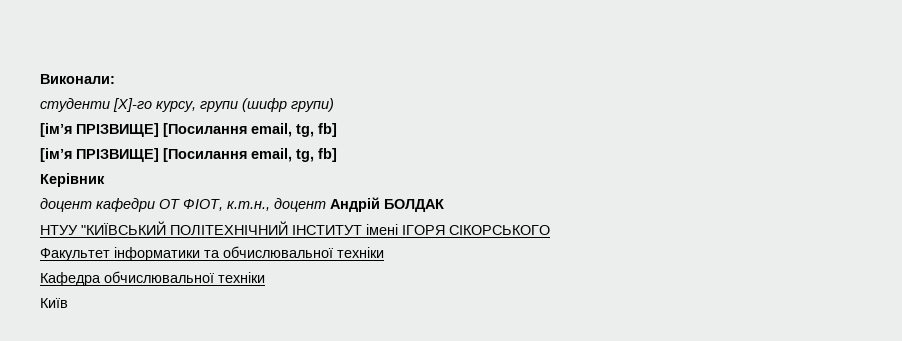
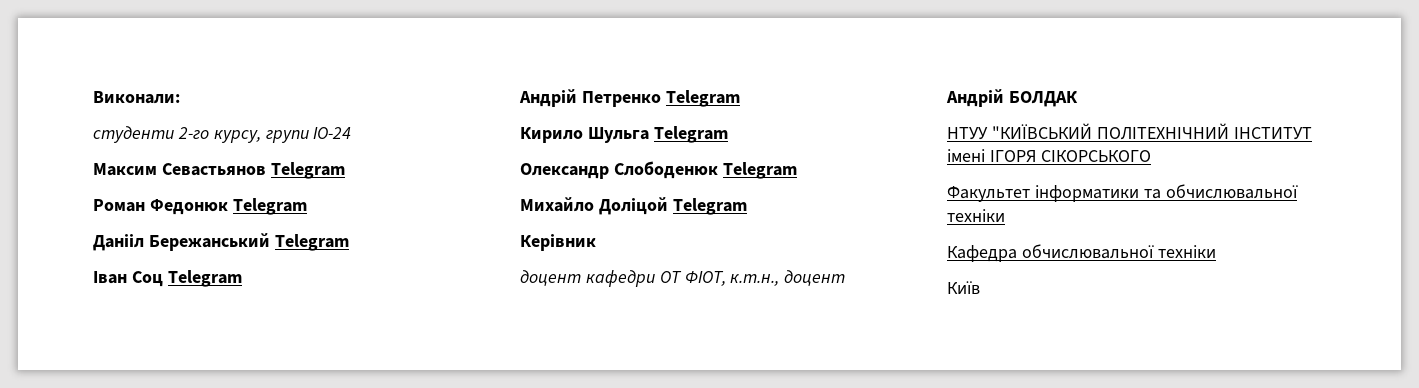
[113,98,152,112] [X]-го -> [177,127,209,139] 2-го
[242,98,334,112] [40,123,337,137] [40,148,337,162] (шифр групи) // [ім’я ПРІЗВИЩЕ] [Посилання email, tg, fb] // [ім’я ПРІЗВИЩЕ] [Посилання email, tg, fb] -> [313,127,352,139] [93,162,345,179] [93,198,307,215] [93,233,349,251] [93,270,242,287] [519,89,740,107] [520,126,728,143] [520,161,797,179] [520,197,747,215] ІО-24 // Максим Севастьянов Telegram // Роман Федонюк Telegram // Данііл Бережанський Telegram // Іван Соц Telegram // Андрій Петренко Telegram // Кирило Шульга Telegram // Олександр Слободенюк Telegram // Михайло Доліцой Telegram

